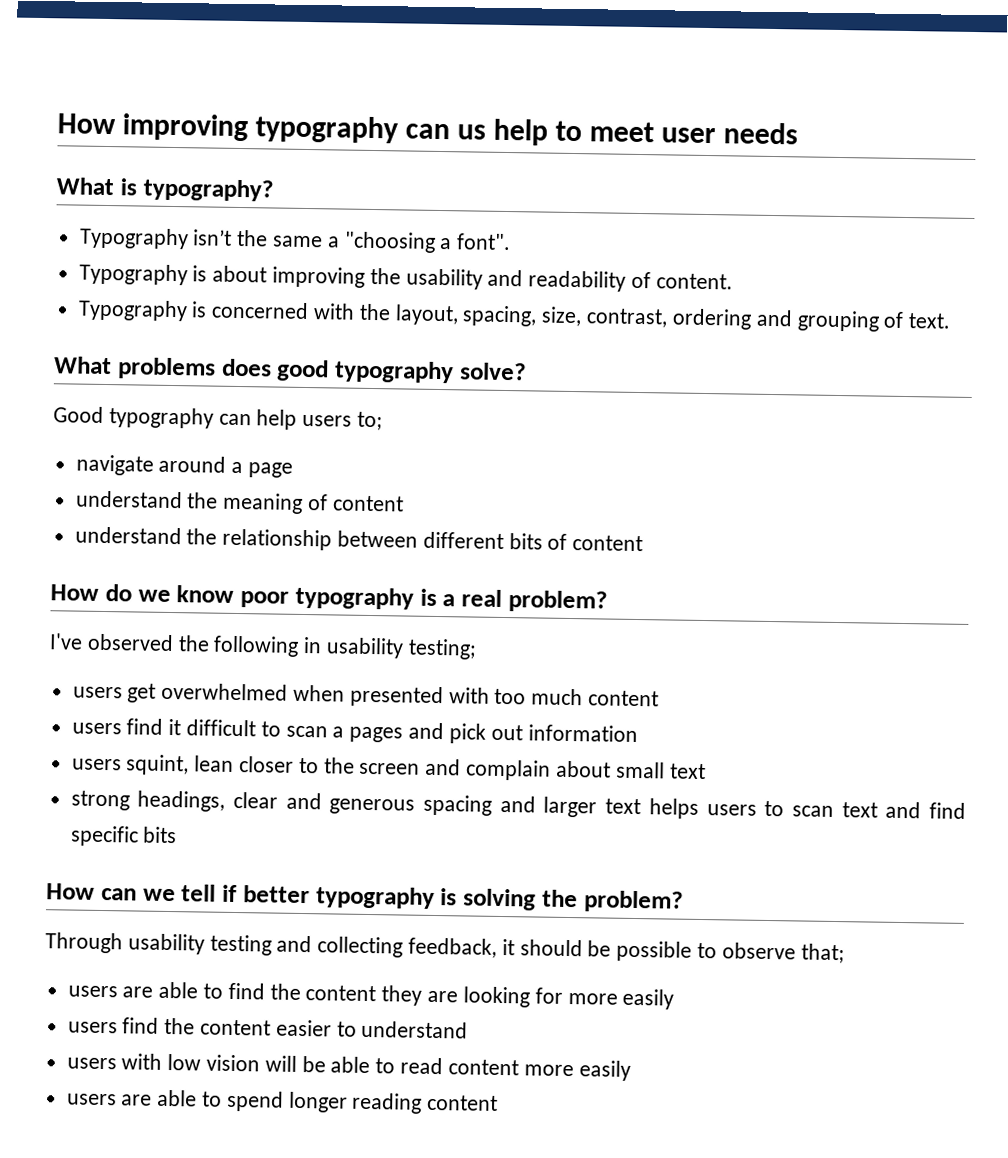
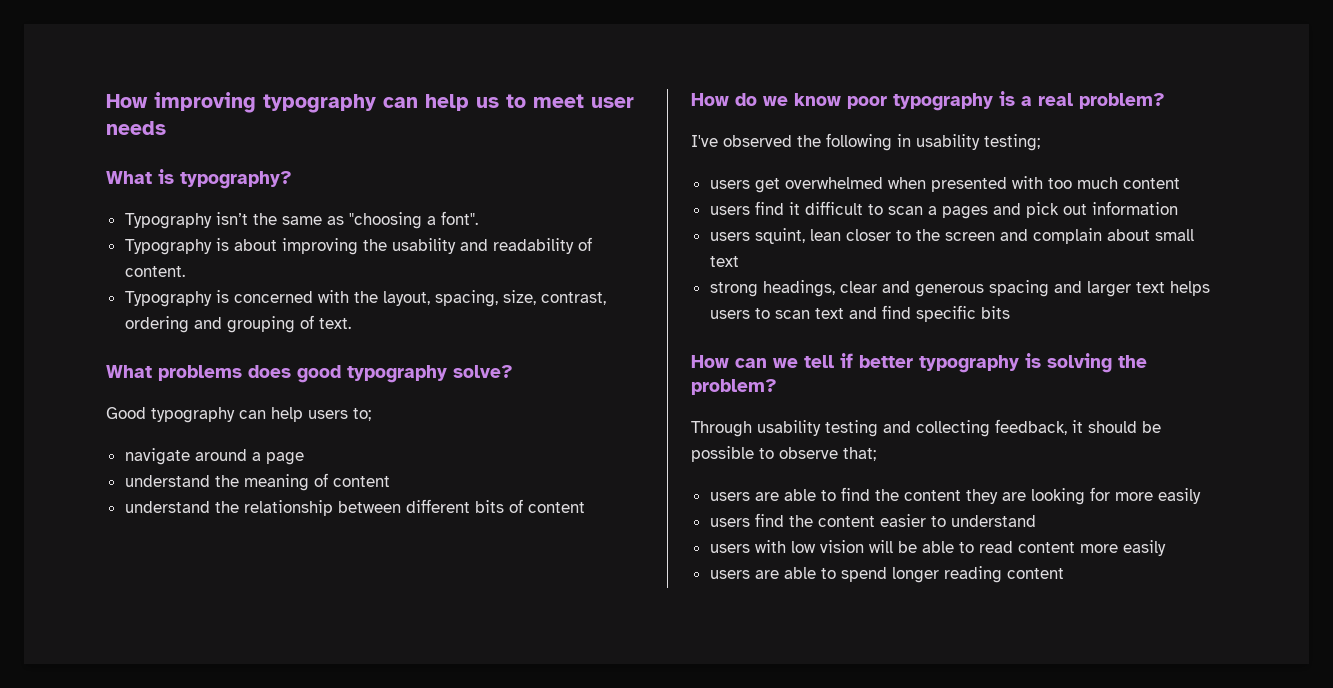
[456,118,548,146] us help -> [425,94,499,111] help us
[326,236,340,248] a -> [326,216,344,225] as

